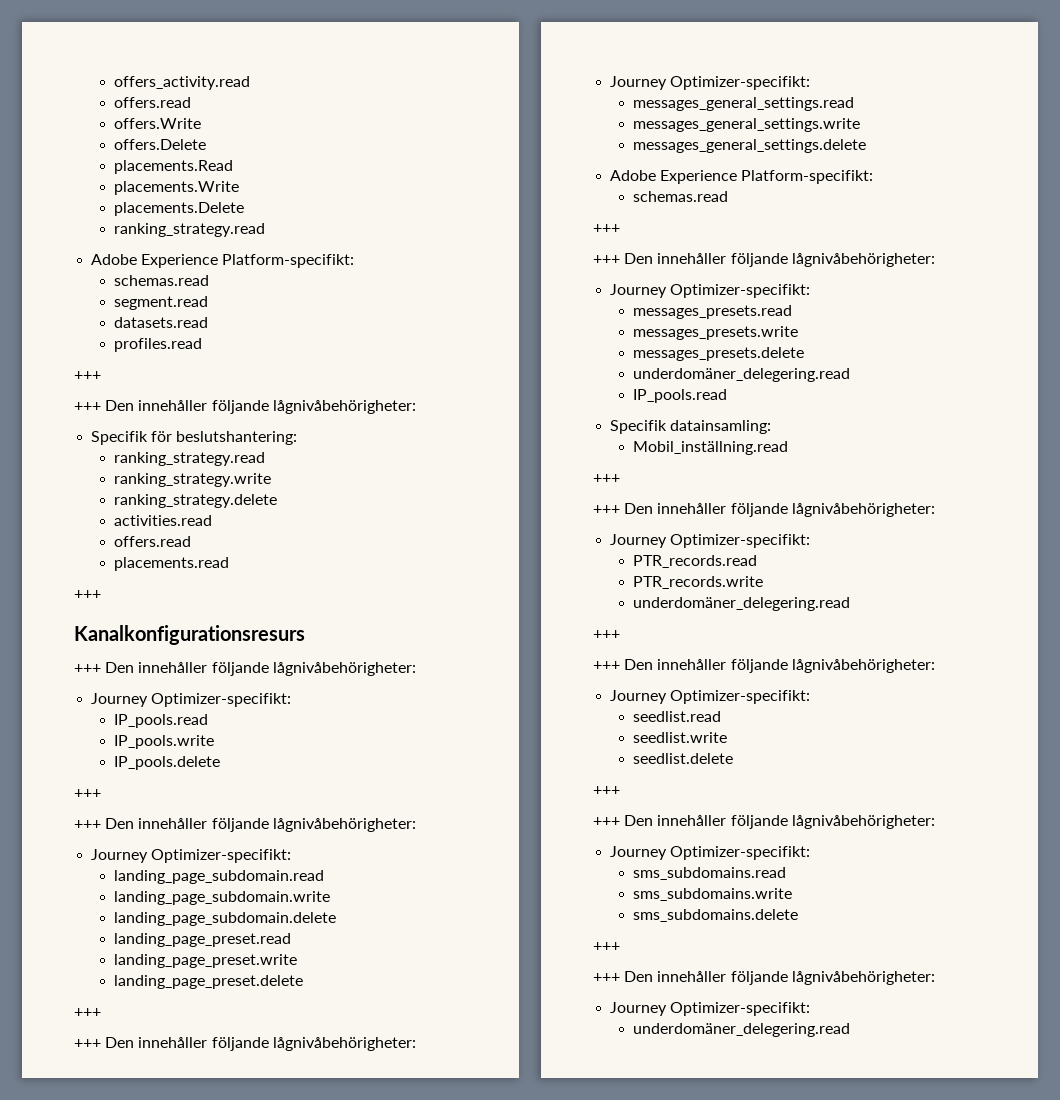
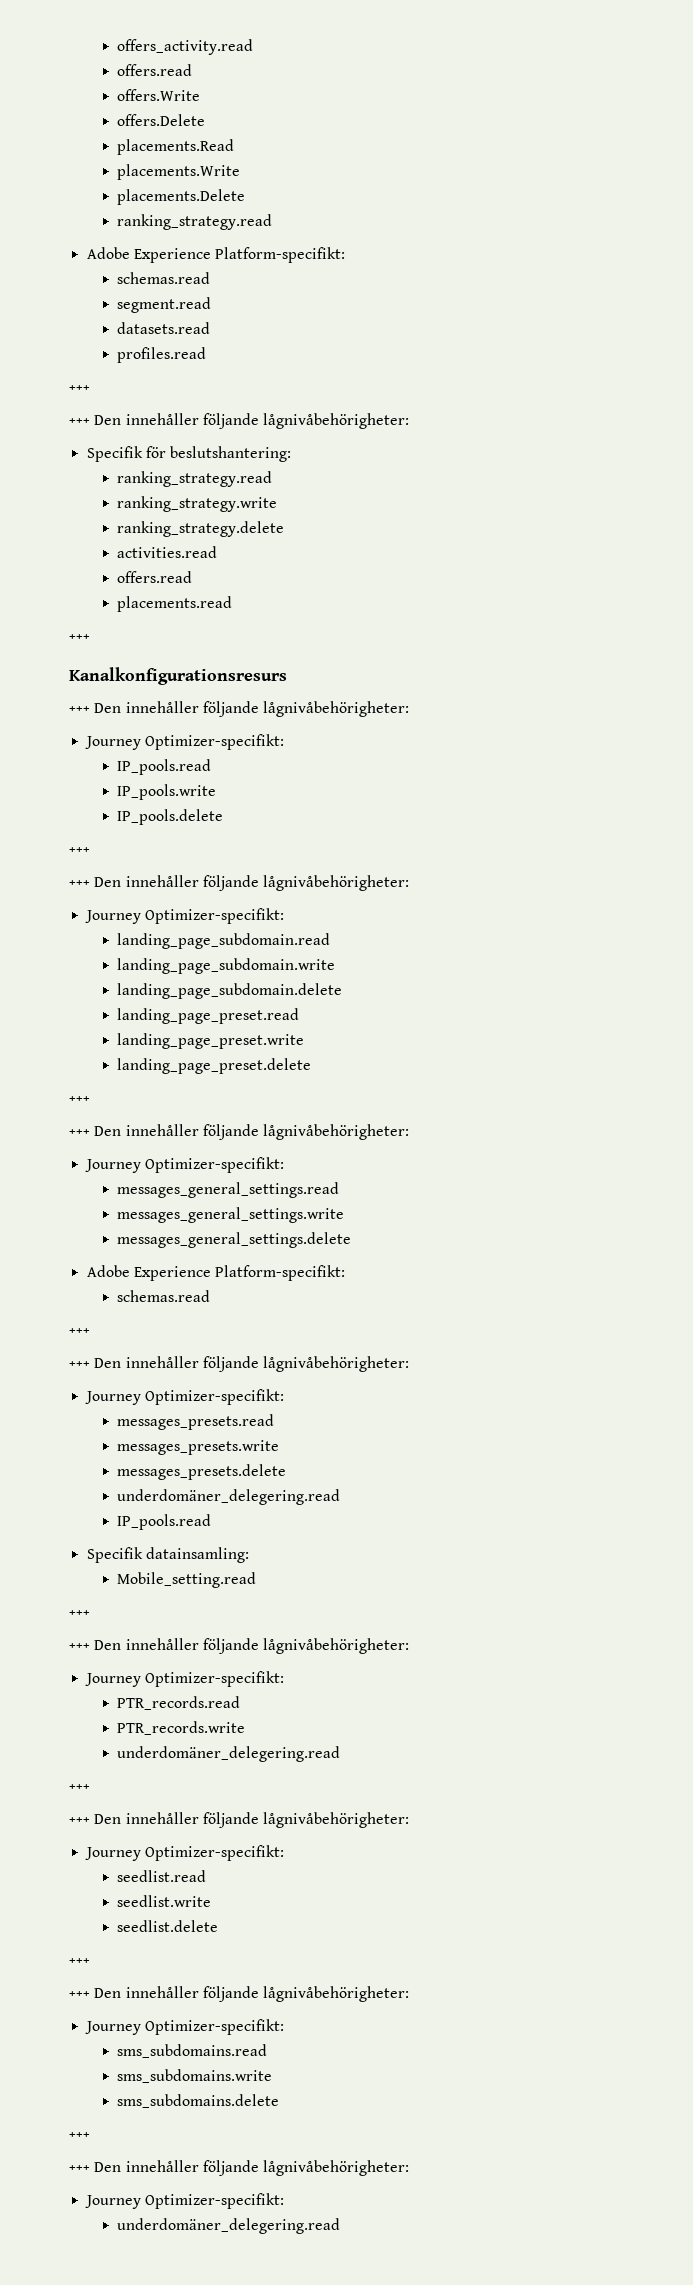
[633,441,789,455] Mobil_inställning.read -> [117,1572,257,1588] Mobile_setting.read

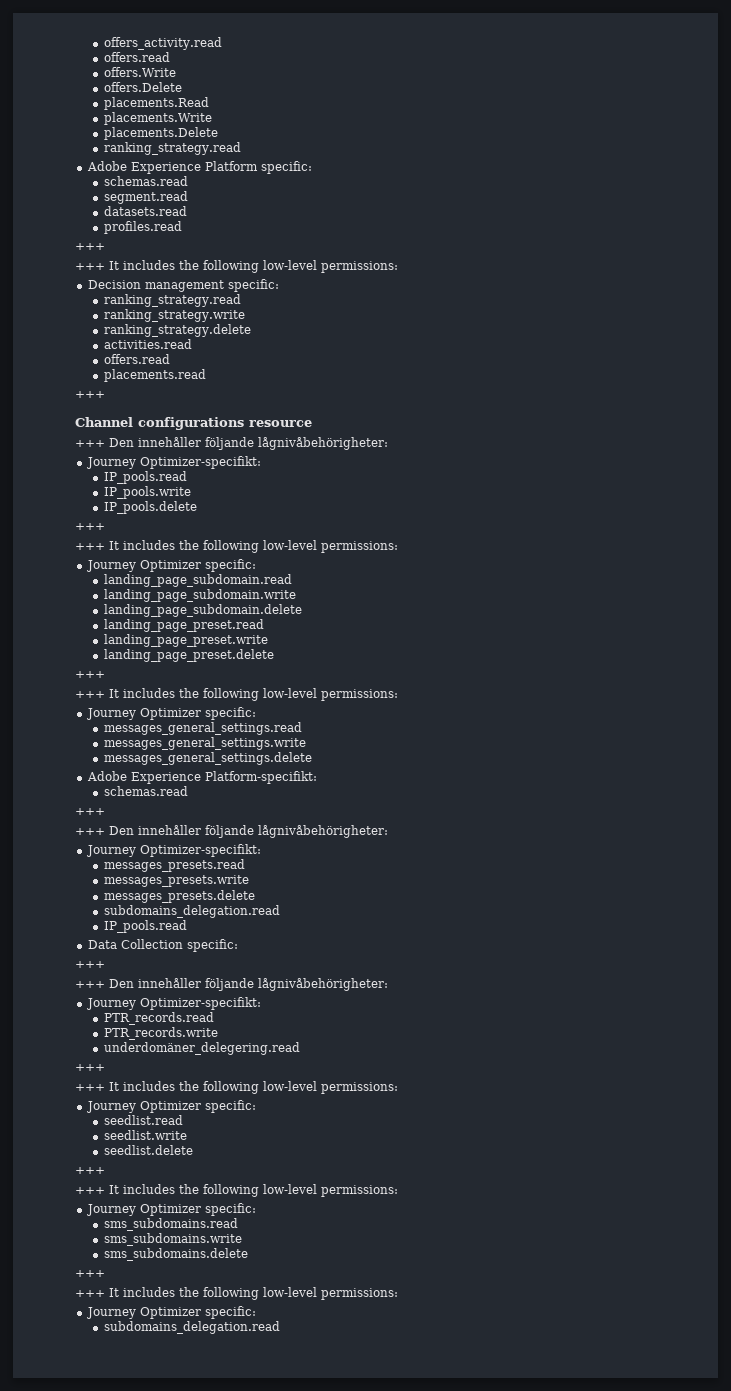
[215,247,346,263] Platform-specifikt: -> [204,161,312,174] Platform specific:
[94,413,410,429] [86,446,292,462] Den innehåller följande lågnivåbehörigheter: // Specifik för beslutshantering: -> [109,260,398,273] [87,279,279,292] It includes the following low-level permissions: // Decision management specific:
[69,667,287,685] Kanalkonfigurationsresurs -> [75,417,312,430] Channel configurations resource
[94,875,410,891] [84,908,284,924] Den innehåller följande lågnivåbehörigheter: // Journey Optimizer-specifikt: -> [109,540,398,553] [85,559,256,572] It includes the following low-level permissions: // Journey Optimizer specific:
[94,1124,410,1140] [84,1157,284,1173] Den innehåller följande lågnivåbehörigheter: // Journey Optimizer-specifikt: -> [109,688,398,701] [85,707,256,720] It includes the following low-level permissions: // Journey Optimizer specific:
[117,1489,341,1505] [117,1514,212,1530] [86,1547,249,1563] [117,1572,257,1588] underdomäner_delegering.read // IP_pools.read // Specifik datainsamling: // Mobile_setting.read -> [103,905,280,918] [103,920,187,933] [87,939,238,952] subdomains_delegation.read // IP_pools.read // Data Collection specific:
[94,1812,410,1828] [84,1845,284,1861] Den innehåller följande lågnivåbehörigheter: // Journey Optimizer-specifikt: -> [109,1081,398,1094] [85,1100,256,1113] It includes the following low-level permissions: // Journey Optimizer specific:
[94,1986,410,2002] [84,2019,284,2035] Den innehåller följande lågnivåbehörigheter: // Journey Optimizer-specifikt: -> [109,1184,398,1197] [85,1203,256,1216] It includes the following low-level permissions: // Journey Optimizer specific:
[94,2160,410,2176] [84,2193,284,2209] [117,2218,341,2234] Den innehåller följande lågnivåbehörigheter: // Journey Optimizer-specifikt: // underdomäner_delegering.read -> [109,1287,398,1300] [85,1306,256,1319] [103,1321,280,1334] It includes the following low-level permissions: // Journey Optimizer specific: // subdomains_delegation.read

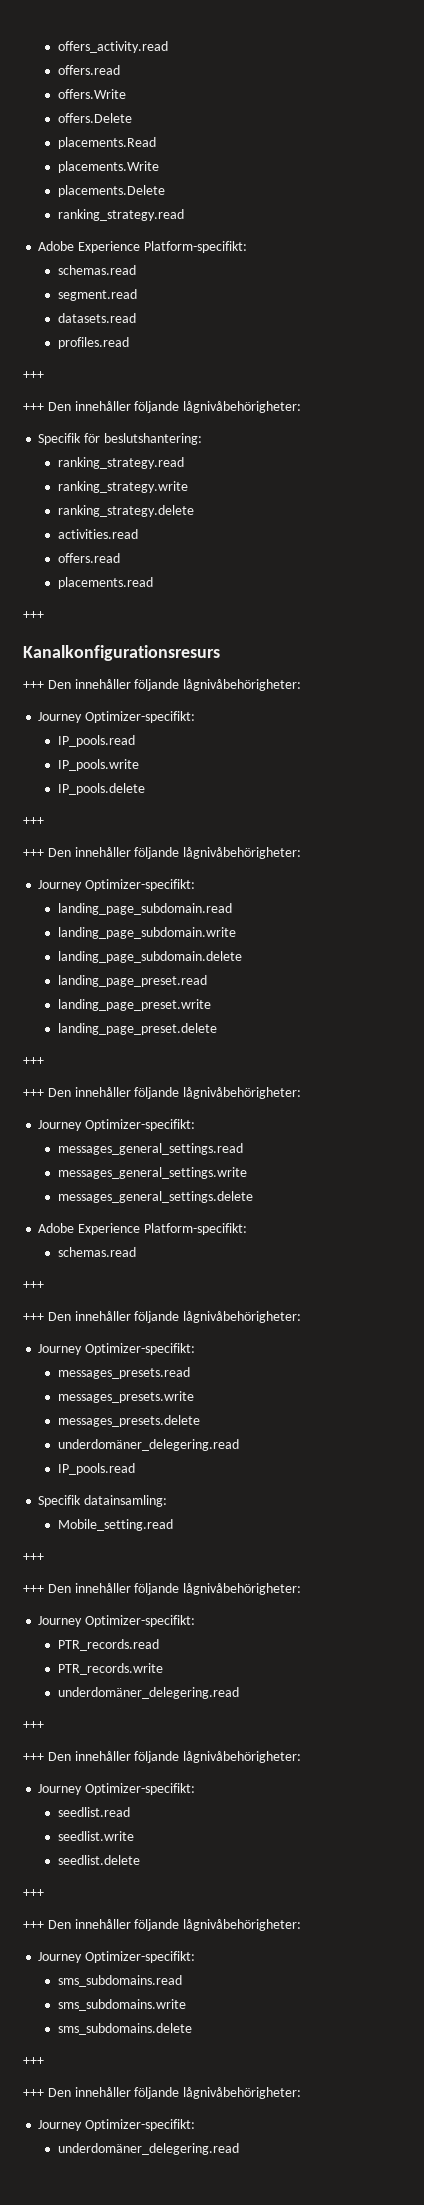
[204,161,312,174] Platform specific: -> [143,241,247,253] Platform-specifikt:
[109,260,398,273] [87,279,279,292] It includes the following low-level permissions: // Decision management specific: -> [47,401,302,413] [38,433,202,445] Den innehåller följande lågnivåbehörigheter: // Specifik för beslutshantering:
[75,417,312,430] Channel configurations resource -> [23,645,220,661] Kanalkonfigurationsresurs
[109,540,398,553] [85,559,256,572] It includes the following low-level permissions: // Journey Optimizer specific: -> [47,847,302,859] [38,879,196,891] Den innehåller följande lågnivåbehörigheter: // Journey Optimizer-specifikt:
[109,688,398,701] [85,707,256,720] It includes the following low-level permissions: // Journey Optimizer specific: -> [47,1087,302,1099] [38,1119,196,1131] Den innehåller följande lågnivåbehörigheter: // Journey Optimizer-specifikt:
[103,905,280,918] [103,920,187,933] [87,939,238,952] subdomains_delegation.read // IP_pools.read // Data Collection specific: -> [57,1439,239,1451] [57,1463,135,1475] [38,1495,168,1507] [57,1519,173,1531] underdomäner_delegering.read // IP_pools.read // Specifik datainsamling: // Mobile_setting.read
[109,1081,398,1094] [85,1100,256,1113] It includes the following low-level permissions: // Journey Optimizer specific: -> [47,1751,302,1763] [38,1783,196,1795] Den innehåller följande lågnivåbehörigheter: // Journey Optimizer-specifikt:
[109,1184,398,1197] [85,1203,256,1216] It includes the following low-level permissions: // Journey Optimizer specific: -> [47,1919,302,1931] [38,1951,196,1963] Den innehåller följande lågnivåbehörigheter: // Journey Optimizer-specifikt:
[109,1287,398,1300] [85,1306,256,1319] [103,1321,280,1334] It includes the following low-level permissions: // Journey Optimizer specific: // subdomains_delegation.read -> [47,2087,302,2099] [38,2119,196,2131] [57,2143,239,2155] Den innehåller följande lågnivåbehörigheter: // Journey Optimizer-specifikt: // underdomäner_delegering.read

